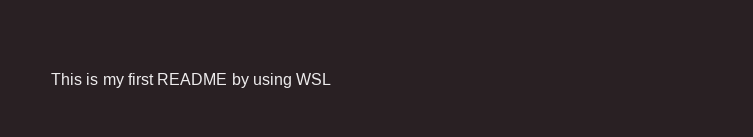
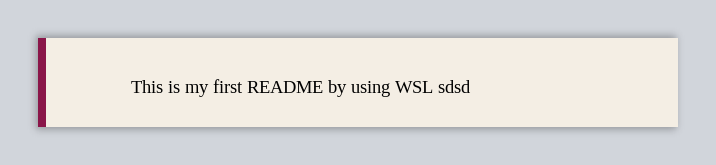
(332, 79) none -> [438,80,471,93] sdsd

